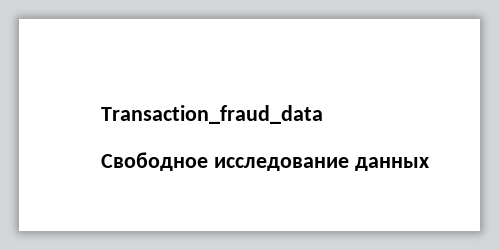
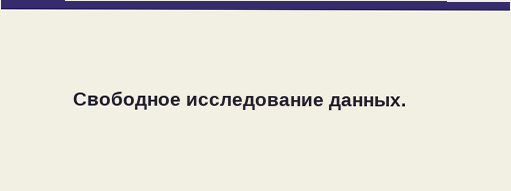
[101,105,323,124] Transaction_fraud_data // -> (72, 100) none
[354,157,429,171] данных -> [328,96,407,111] данных.

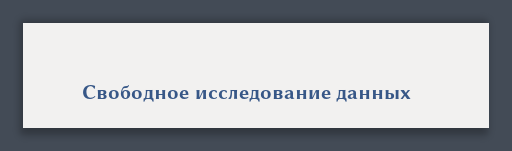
[328,96,407,111] данных. -> [336,89,412,102] данных

